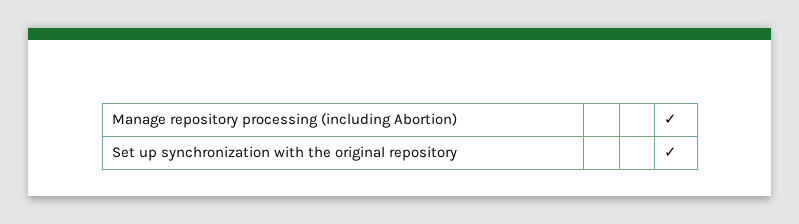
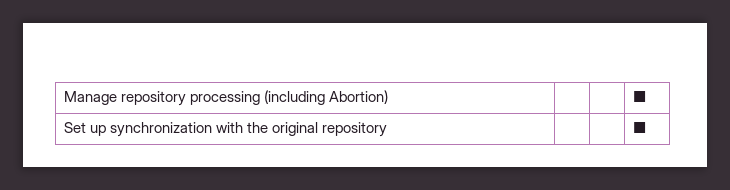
[663,114,677,124] ✓ -> [632,91,646,102] ■
[663,147,677,157] ✓ -> [632,122,646,133] ■

